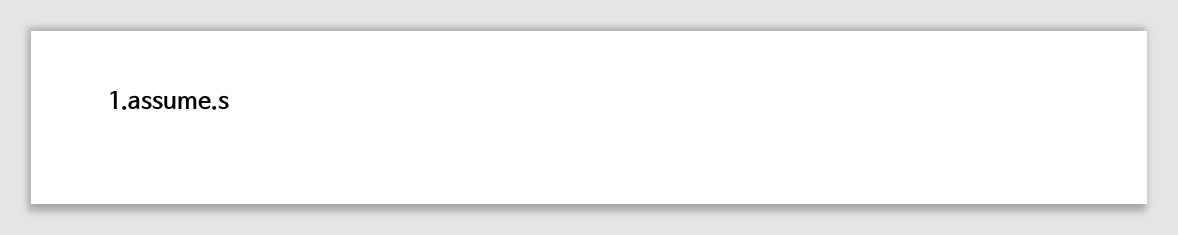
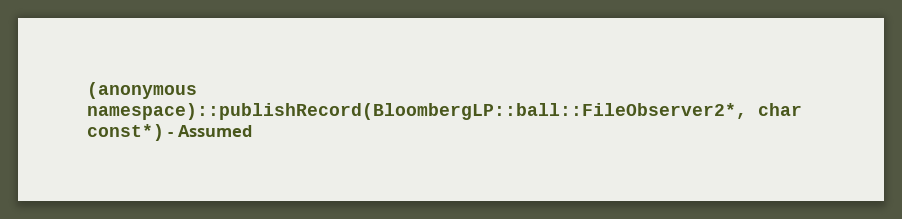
[108,91,229,110] 1.assume.s -> [87,82,197,99] [87,103,802,120] [87,124,252,141] (anonymous namespace)::publishRecord(BloombergLP::ball::FileObserver2*, char const*) - Assumed

